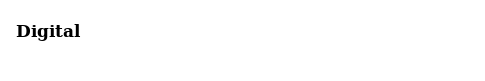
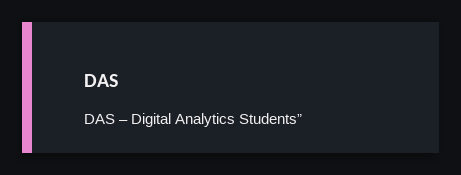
[16,24,81,41] Digital -> [84,74,118,87] [84,113,303,127] DAS // DAS – Digital Analytics Students”

